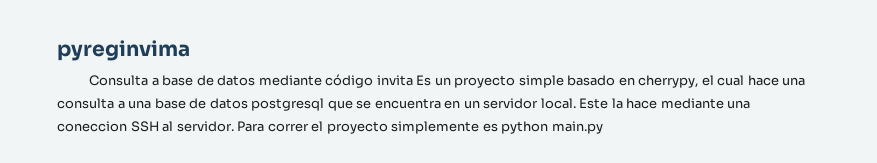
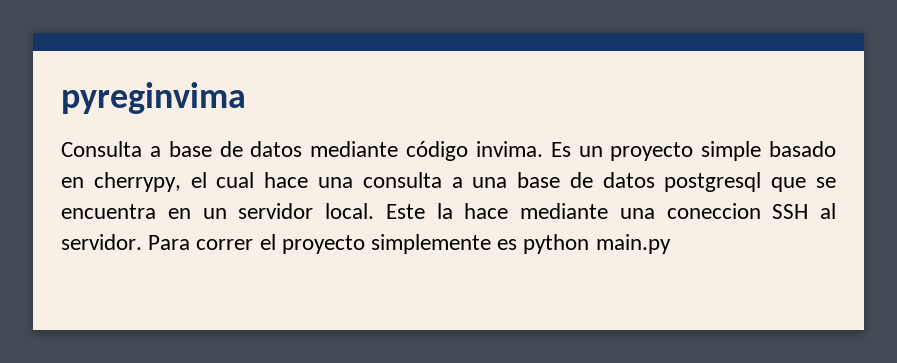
[376,75,413,86] invita -> [475,141,543,157] invima.

